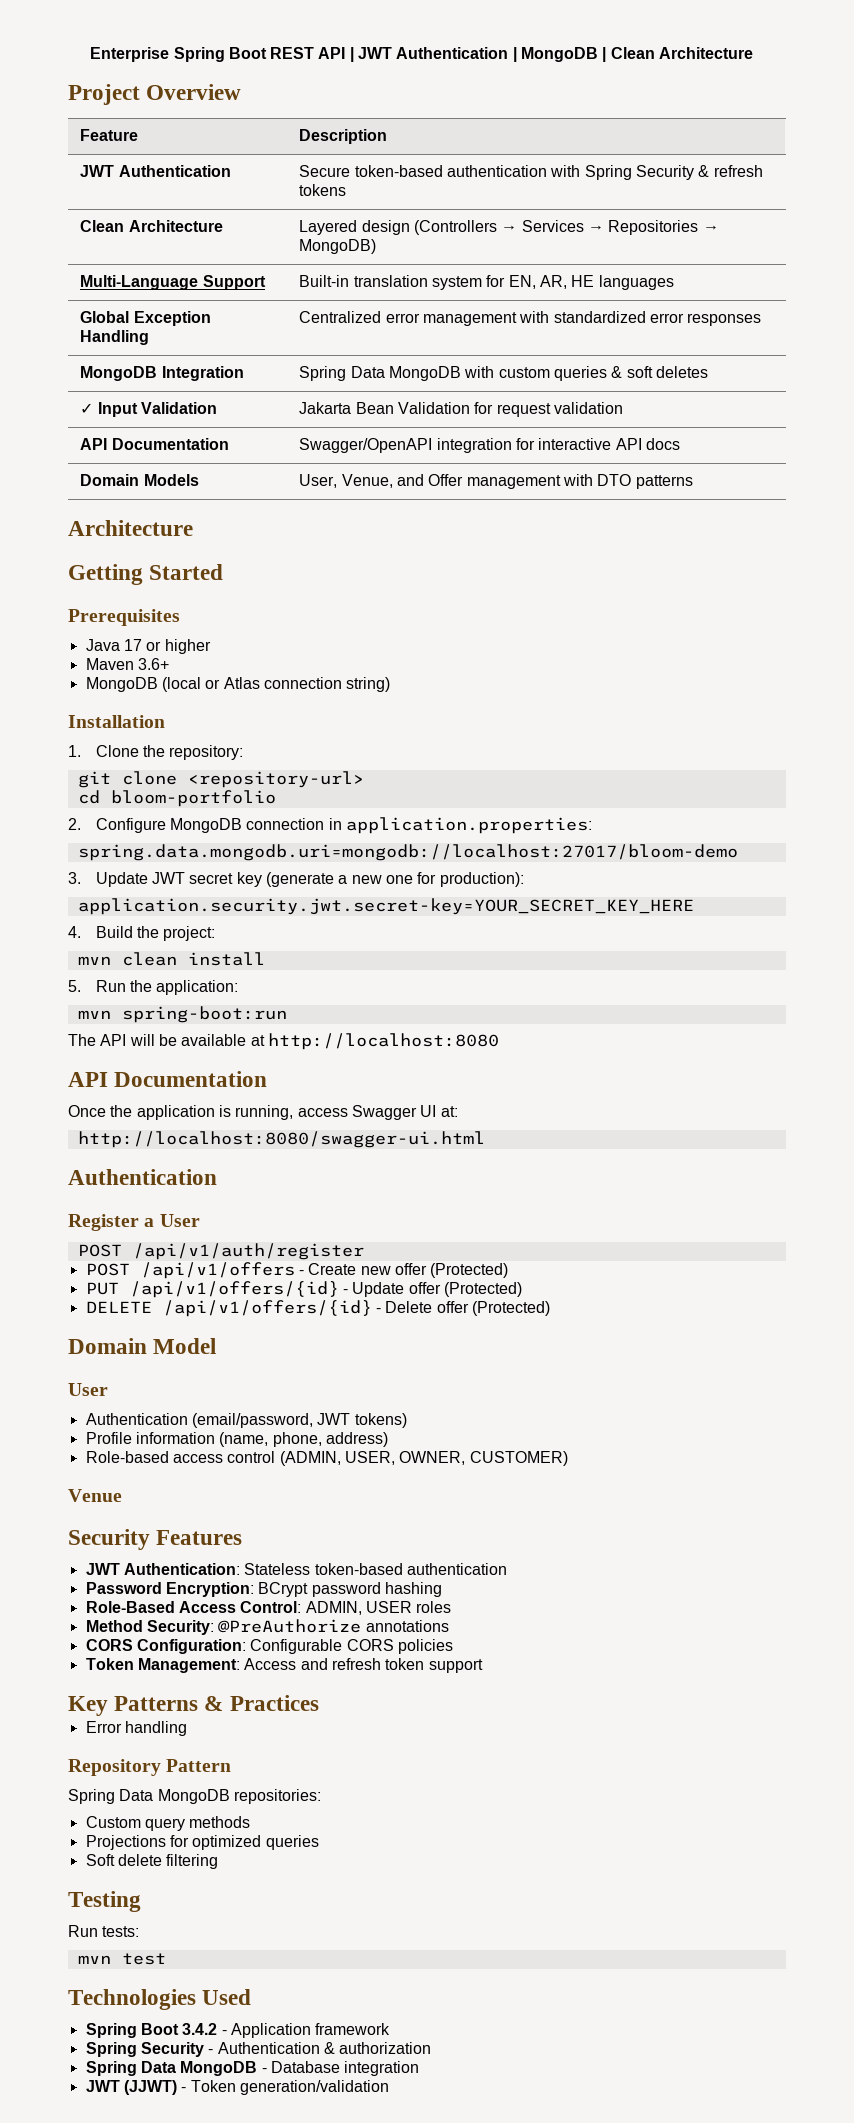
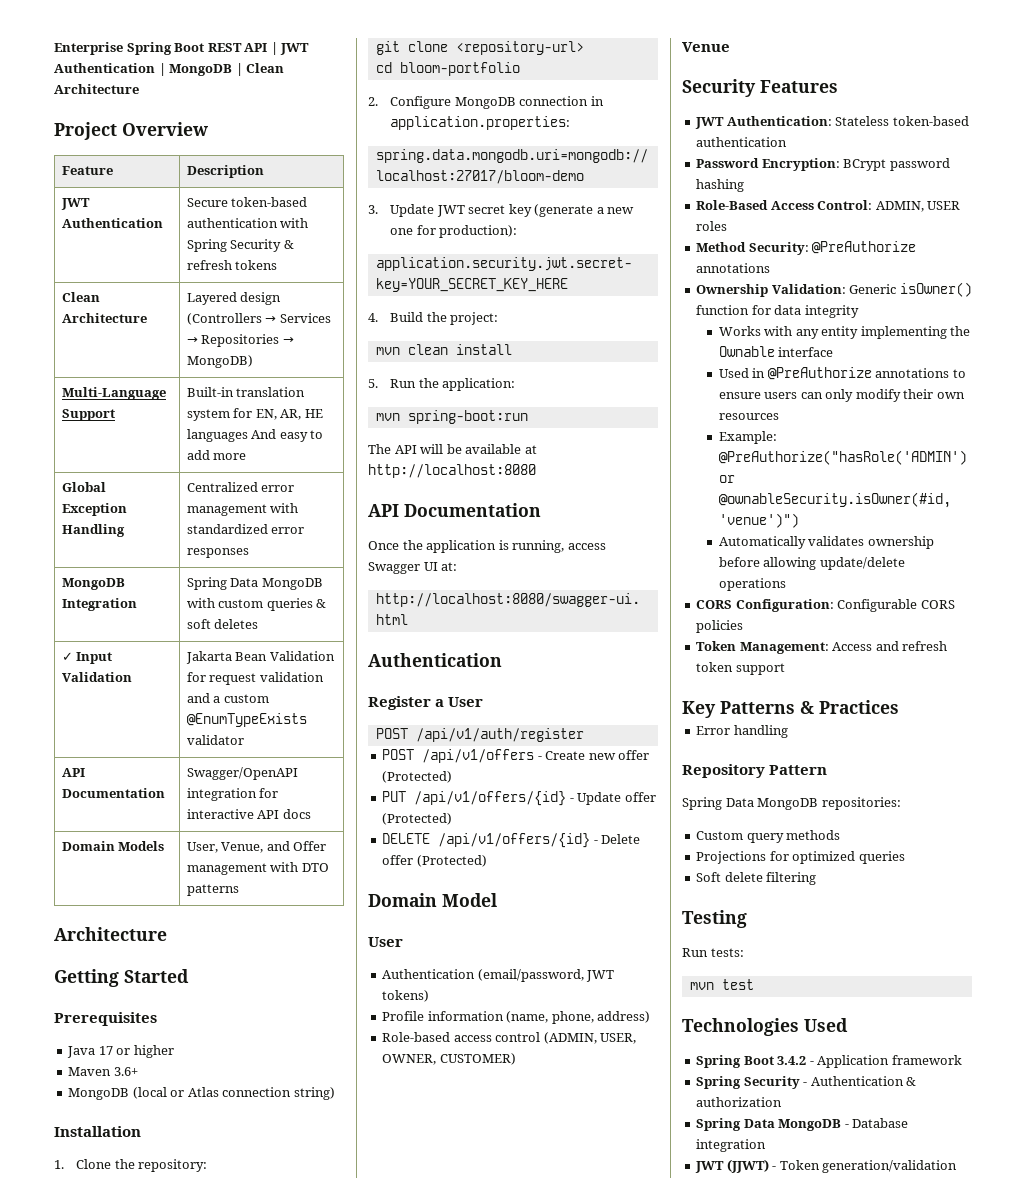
(674, 282) none -> [251,429,324,442] [186,450,247,460] And easy to add more
(623, 408) none -> [186,693,269,703] [186,713,307,727] [186,735,244,745] and a custom @EnumTypeExists validator
(449, 1626) none -> [696,282,972,297] [696,305,859,318] [718,326,971,339] [718,346,834,357] [718,367,966,380] [718,389,965,402] [718,413,779,420] [718,431,777,444] [718,450,967,465] [718,475,735,483] [718,492,951,508] [718,513,799,528] [718,536,934,549] [718,557,905,570] [718,578,786,591] // Ownership Validation: Generic isOwner() function for data integrity // Works with any entity implementing the Ownable interface // Used in @PreAuthorize annotations to ensure users can only modify their own resources // Example: @PreAuthorize("hasRole('ADMIN') or @ownableSecurity.isOwner(#id, 'venue')") // Automatically validates ownership before allowing update/delete operations

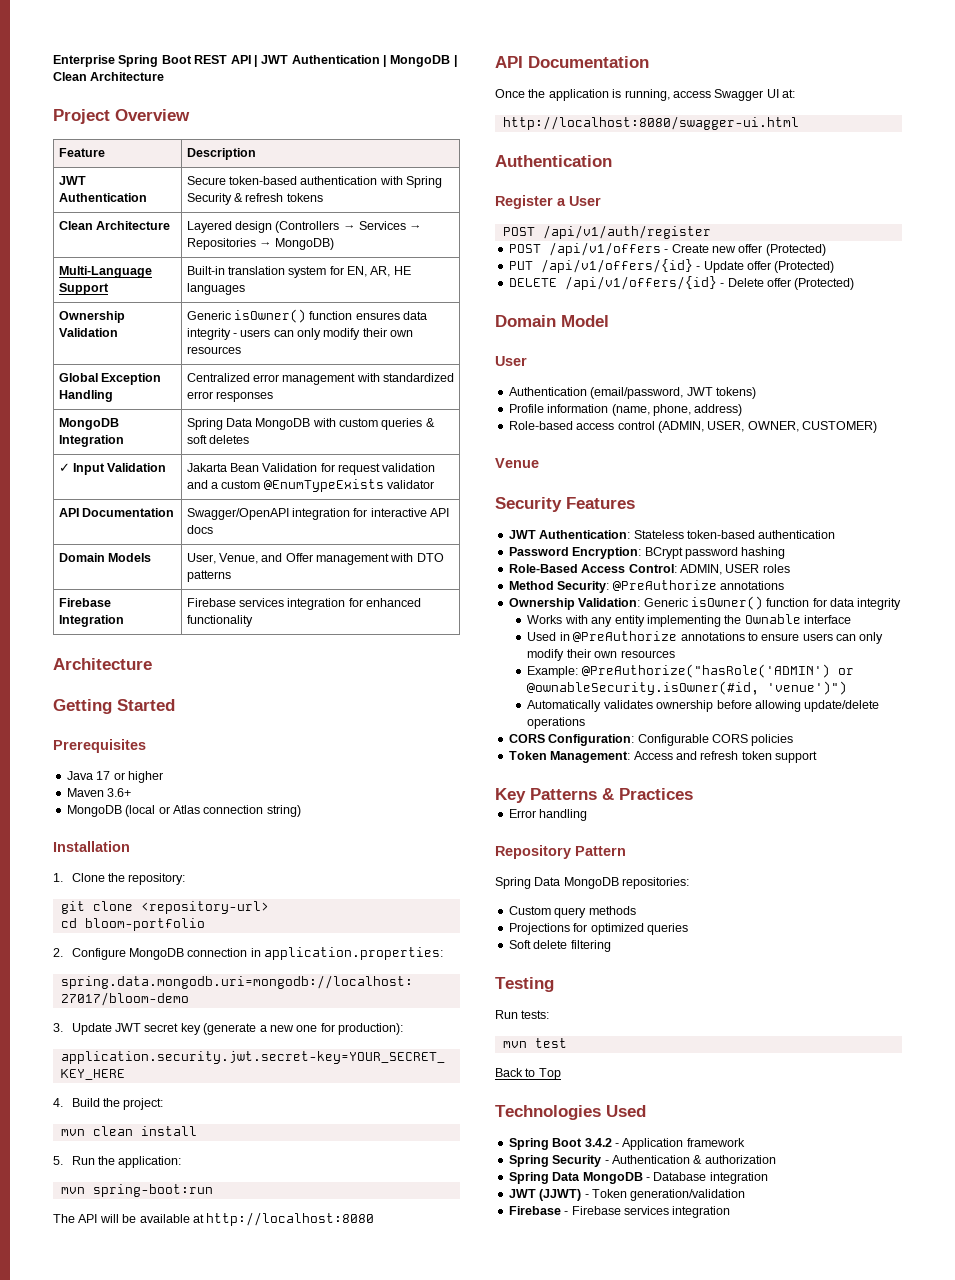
[251,429,324,442] [186,450,247,460] And easy to add more -> [58,311,125,323] [58,328,118,337] [186,309,428,323] [186,328,414,340] [186,346,241,354] // Ownership Validation | Generic isOwner() function ensures data integrity - users can only modify their own resources
(239, 890) none -> [58,598,111,607] [58,615,124,627] [186,598,422,610] [186,615,253,627] // Firebase Integration | Firebase services integration for enhanced functionality
(754, 984) none -> [495,1068,561,1080] // Back to Top
(958, 1166) none -> [508,1206,731,1218] // Firebase - Firebase services integration

